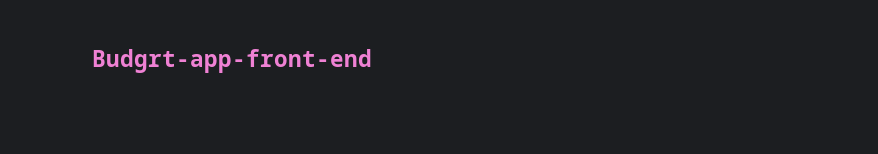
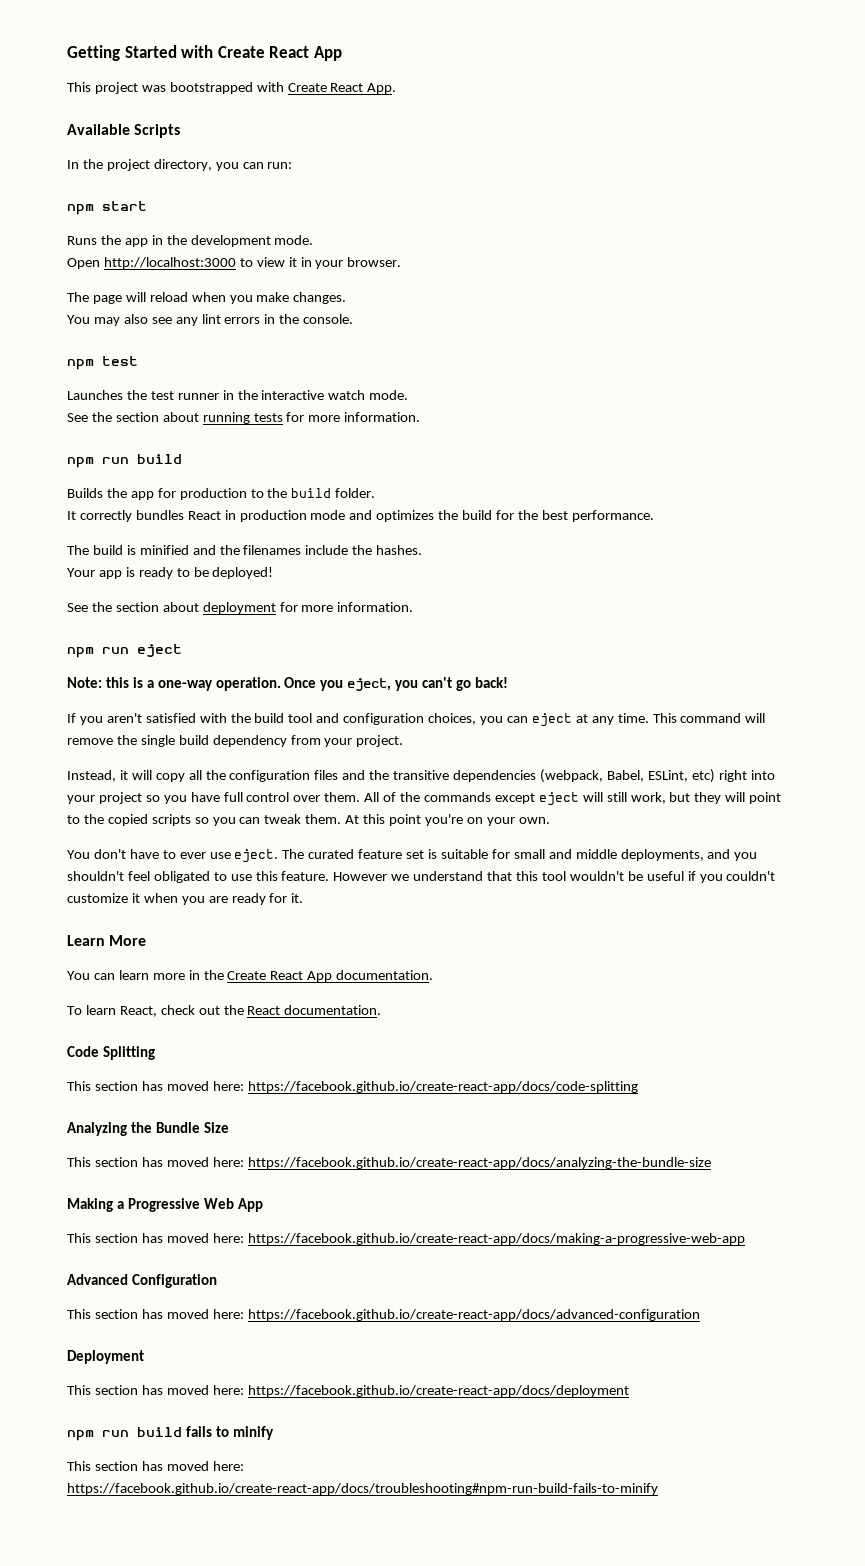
[92,49,372,73] Budgrt-app-front-end -> [67,45,342,61] [67,82,397,94] [67,124,181,138] [67,159,293,171] [67,201,147,215] [67,235,314,247] [67,257,402,269] [67,292,347,304] [67,314,354,326] [67,356,138,370] [67,390,409,400] [67,412,421,424] [67,454,182,468] [67,488,376,500] [67,510,654,522] [67,545,423,555] [67,567,274,579] [67,602,414,614] [67,644,182,658] [67,677,508,691] [67,713,766,727] [67,735,404,747] [67,769,775,783] [67,792,782,806] [67,814,550,826] [67,849,758,863] [67,871,776,883] [67,893,304,905] [67,935,147,946] [67,970,434,982] [67,1005,382,1017] [67,1046,156,1060] [67,1081,638,1093] [67,1122,230,1136] [67,1157,711,1169] [67,1198,264,1212] [67,1233,745,1245] [67,1274,218,1288] [67,1309,700,1321] [67,1350,144,1364] [67,1385,629,1397] [67,1426,275,1441] [67,1461,244,1471] [67,1483,658,1495] Getting Started with Create React App // This project was bootstrapped with Create React App. // Available Scripts // In the project directory, you can run: // npm start // Runs the app in the development mode. // Open http://localhost:3000 to view it in your browser. // The page will reload when you make changes. // You may also see any lint errors in the console. // npm test // Launches the test runner in the interactive watch mode. // See the section about running tests for more information. // npm run build // Builds the app for production to the build folder. // It correctly bundles React in production mode and optimizes the build for the best performance. // The build is minified and the filenames include the hashes. // Your app is ready to be deployed! // See the section about deployment for more information. // npm run eject // Note: this is a one-way operation. Once you eject, you can't go back! // If you aren't satisfied with the build tool and configuration choices, you can eject at any time. This command will remove the single build dependency from your project. // Instead, it will copy all the configuration files and the transitive dependencies (webpack, Babel, ESLint, etc) right into your project so you have full control over them. All of the commands except eject will still work, but they will point to the copied scripts so you can tweak them. At this point you're on your own. // You don't have to ever use eject. The curated feature set is suitable for small and middle deployments, and you shouldn't feel obligated to use this feature. However we understand that this tool wouldn't be useful if you couldn't customize it when you are ready for it. // Learn More // You can learn more in the Create React App documentation. // To learn React, check out the React documentation. // Code Splitting // This section has moved here: https://facebook.github.io/create-react-app/docs/code-splitting // Analyzing the Bundle Size // This section has moved here: https://facebook.github.io/create-react-app/docs/analyzing-the-bundle-size // Making a Progressive Web App // This section has moved here: https://facebook.github.io/create-react-app/docs/making-a-progressive-web-app // Advanced Configuration // This section has moved here: https://facebook.github.io/create-react-app/docs/advanced-configuration // Deployment // This section has moved here: https://facebook.github.io/create-react-app/docs/deployment // npm run build fails to minify // This section has moved here: https://facebook.github.io/create-react-app/docs/troubleshooting#npm-run-build-fails-to-minify

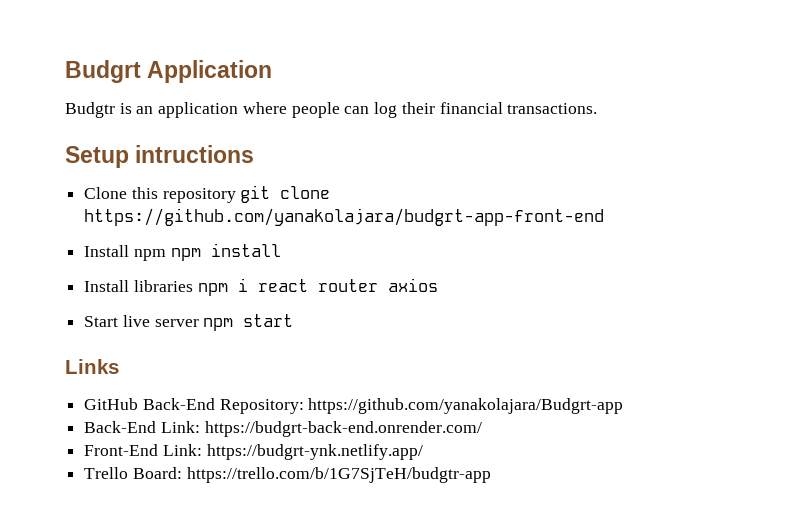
[67,45,342,61] [67,82,397,94] [67,124,181,138] [67,159,293,171] [67,201,147,215] [67,235,314,247] [67,257,402,269] [67,292,347,304] [67,314,354,326] [67,356,138,370] [67,390,409,400] [67,412,421,424] [67,454,182,468] [67,488,376,500] [67,510,654,522] [67,545,423,555] [67,567,274,579] [67,602,414,614] [67,644,182,658] [67,677,508,691] [67,713,766,727] [67,735,404,747] [67,769,775,783] [67,792,782,806] [67,814,550,826] [67,849,758,863] [67,871,776,883] [67,893,304,905] [67,935,147,946] [67,970,434,982] [67,1005,382,1017] [67,1046,156,1060] [67,1081,638,1093] [67,1122,230,1136] [67,1157,711,1169] [67,1198,264,1212] [67,1233,745,1245] [67,1274,218,1288] [67,1309,700,1321] [67,1350,144,1364] [67,1385,629,1397] [67,1426,275,1441] [67,1461,244,1471] [67,1483,658,1495] Getting Started with Create React App // This project was bootstrapped with Create React App. // Available Scripts // In the project directory, you can run: // npm start // Runs the app in the development mode. // Open http://localhost:3000 to view it in your browser. // The page will reload when you make changes. // You may also see any lint errors in the console. // npm test // Launches the test runner in the interactive watch mode. // See the section about running tests for more information. // npm run build // Builds the app for production to the build folder. // It correctly bundles React in production mode and optimizes the build for the best performance. // The build is minified and the filenames include the hashes. // Your app is ready to be deployed! // See the section about deployment for more information. // npm run eject // Note: this is a one-way operation. Once you eject, you can't go back! // If you aren't satisfied with the build tool and configuration choices, you can eject at any time. This command will remove the single build dependency from your project. // Instead, it will copy all the configuration files and the transitive dependencies (webpack, Babel, ESLint, etc) right into your project so you have full control over them. All of the commands except eject will still work, but they will point to the copied scripts so you can tweak them. At this point you're on your own. // You don't have to ever use eject. The curated feature set is suitable for small and middle deployments, and you shouldn't feel obligated to use this feature. However we understand that this tool wouldn't be useful if you couldn't customize it when you are ready for it. // Learn More // You can learn more in the Create React App documentation. // To learn React, check out the React documentation. // Code Splitting // This section has moved here: https://facebook.github.io/create-react-app/docs/code-splitting // Analyzing the Bundle Size // This section has moved here: https://facebook.github.io/create-react-app/docs/analyzing-the-bundle-size // Making a Progressive Web App // This section has moved here: https://facebook.github.io/create-react-app/docs/making-a-progressive-web-app // Advanced Configuration // This section has moved here: https://facebook.github.io/create-react-app/docs/advanced-configuration // Deployment // This section has moved here: https://facebook.github.io/create-react-app/docs/deployment // npm run build fails to minify // This section has moved here: https://facebook.github.io/create-react-app/docs/troubleshooting#npm-run-build-fails-to-minify -> [65,60,273,83] [65,102,598,118] [65,145,255,168] [84,185,331,203] [84,208,605,226] [84,243,281,261] [84,278,438,296] [84,314,294,331] [65,359,119,374] [84,398,624,414] [84,421,482,437] [84,444,423,460] [84,467,491,483] Budgrt Application // Budgtr is an application where people can log their financial transactions. // Setup intructions // Clone this repository git clone https://github.com/yanakolajara/budgrt-app-front-end // Install npm npm install // Install libraries npm i react router axios // Start live server npm start // Links // GitHub Back-End Repository: https://github.com/yanakolajara/Budgrt-app // Back-End Link: https://budgrt-back-end.onrender.com/ // Front-End Link: https://budgrt-ynk.netlify.app/ // Trello Board: https://trello.com/b/1G7SjTeH/budgtr-app

